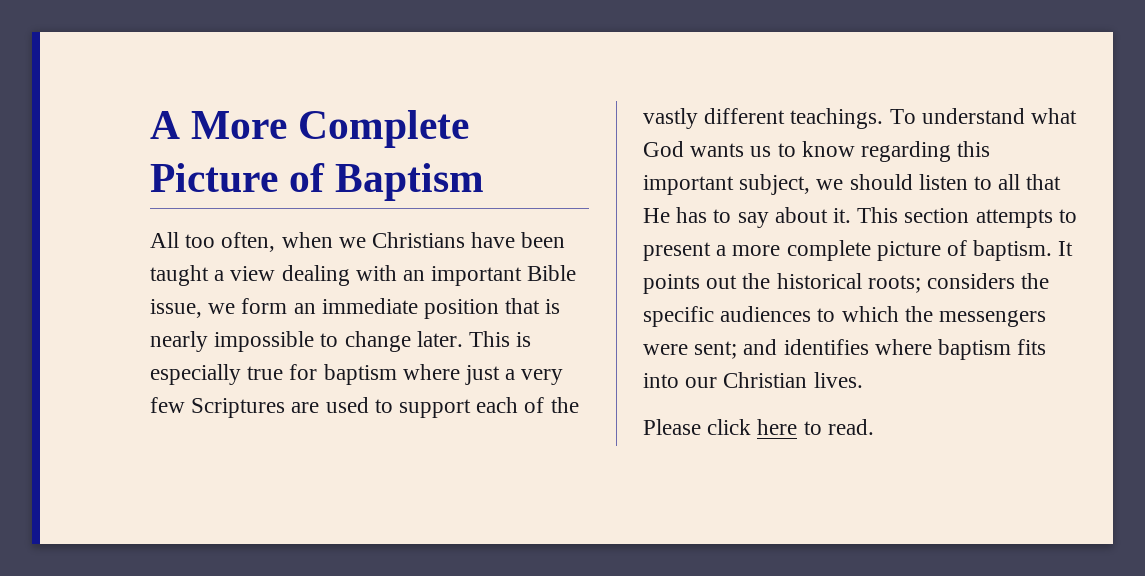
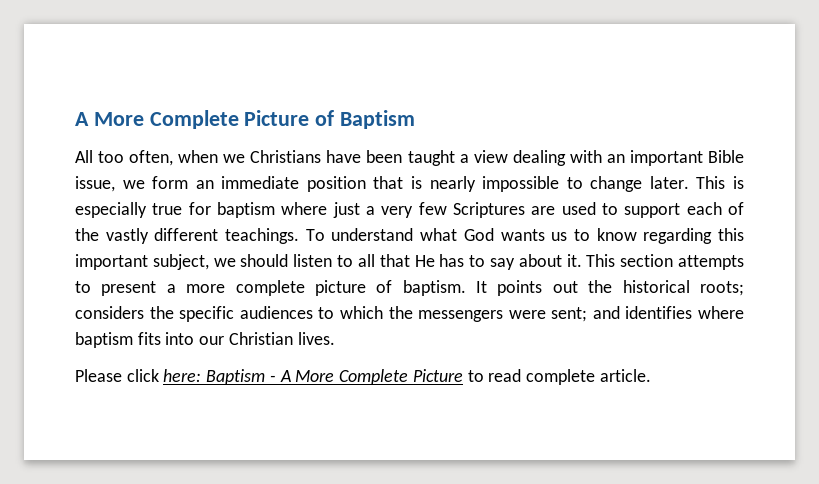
[757,419,874,435] here to read. -> [163,369,651,385] here: Baptism - A More Complete Picture to read complete article.

